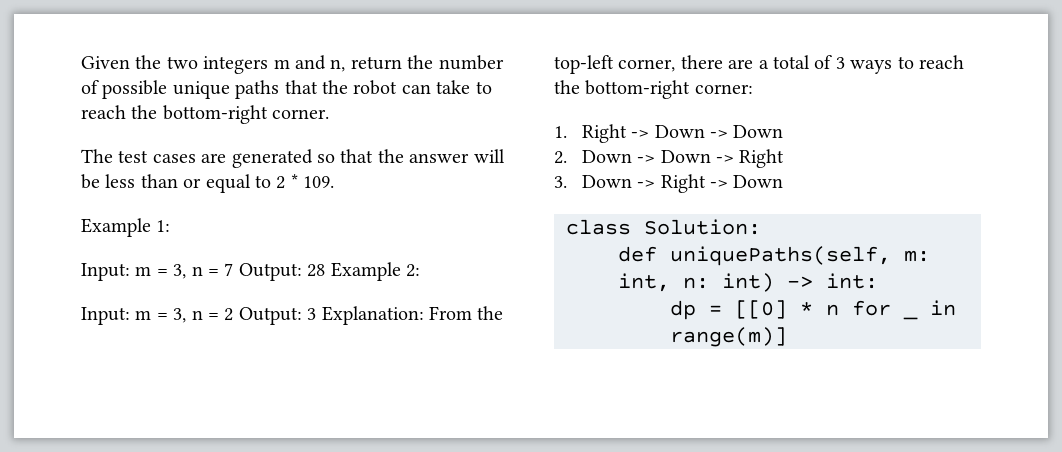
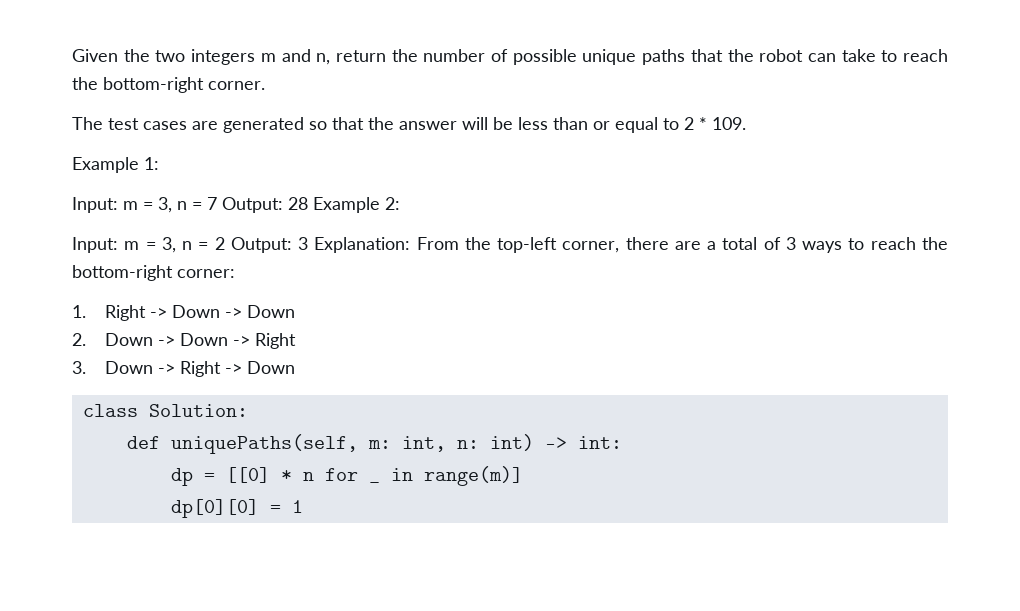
(787, 337) none -> [170,499,303,518] // dp[0][0] = 1

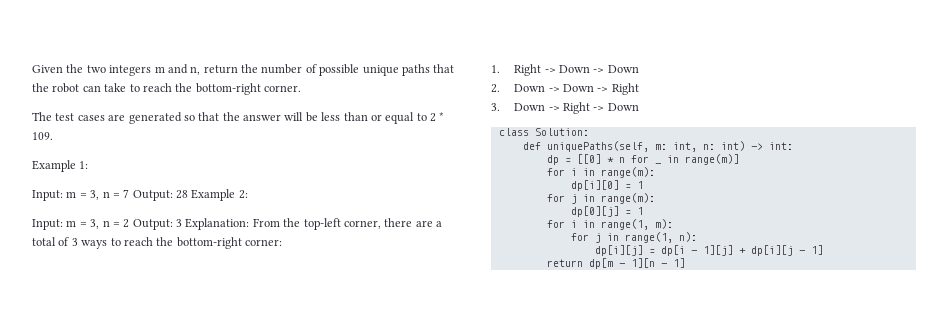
[170,499,303,518] dp[0][0] = 1 -> [546,167,655,178] [570,180,643,191] [546,193,655,204] [570,206,643,217] [546,219,673,230] [570,232,697,243] [594,245,823,256] [546,258,685,269] for i in range(m): // dp[i][0] = 1 // for j in range(m): // dp[0][j] = 1 // for i in range(1, m): // for j in range(1, n): // dp[i][j] = dp[i - 1][j] + dp[i][j - 1] // return dp[m - 1][n - 1]

